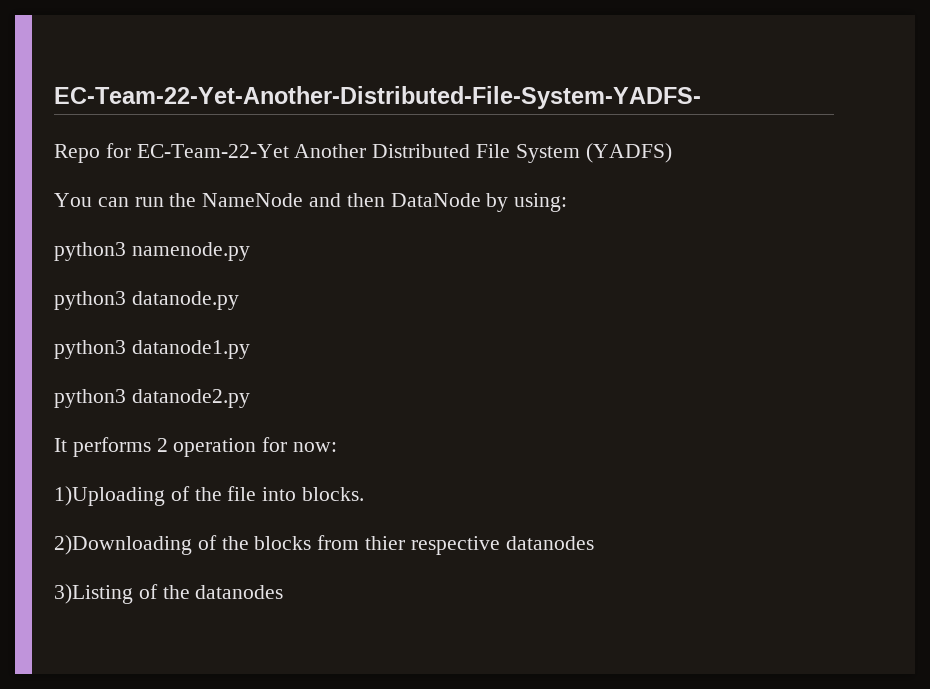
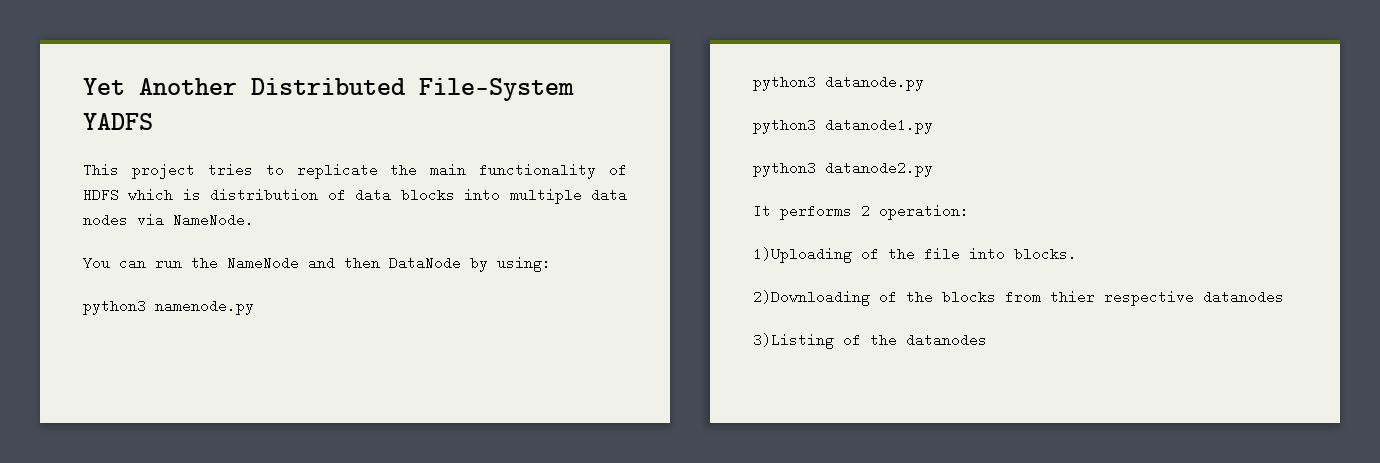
[54,86,701,109] [54,143,672,163] EC-Team-22-Yet-Another-Distributed-File-System-YADFS- // Repo for EC-Team-22-Yet Another Distributed File System (YADFS) -> [83,78,574,101] [83,113,153,130] [83,163,627,179] [83,188,627,204] [83,213,254,227] Yet Another Distributed File-System YADFS // This project tries to replicate the main functionality of HDFS which is distribution of data blocks into multiple data nodes via NameNode.
[173,437,338,457] operation for now: -> [879,204,969,220] operation:

